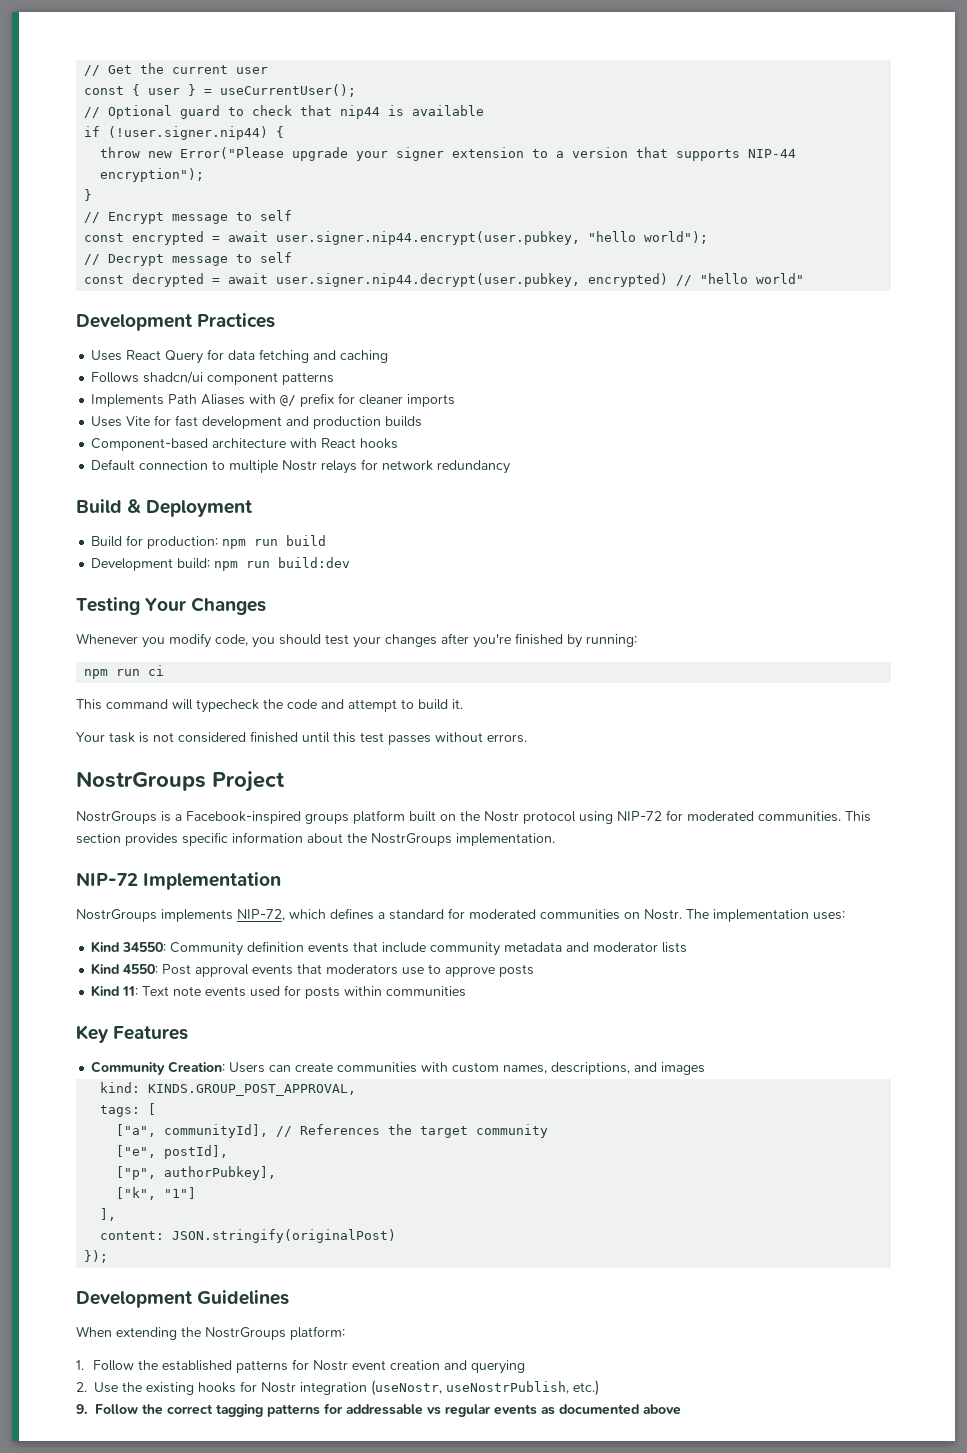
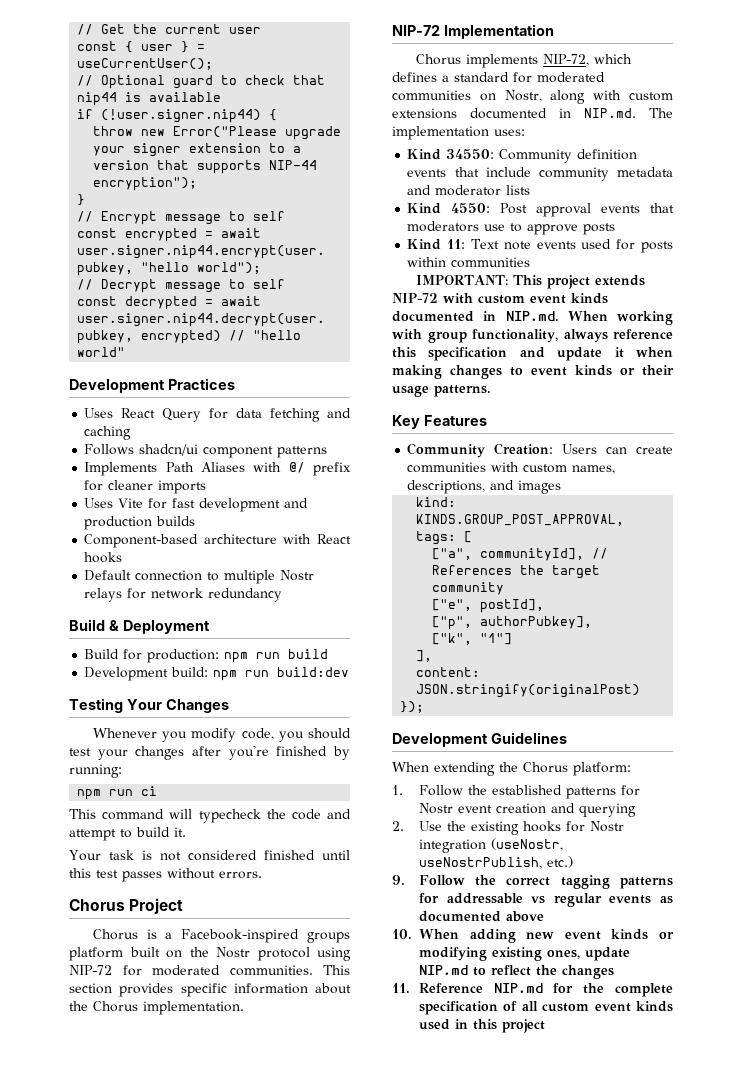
[76,771,206,791] NostrGroups -> [69,899,125,911] Chorus
[76,811,157,824] NostrGroups -> [92,929,138,940] Chorus
[371,833,452,846] NostrGroups -> [93,1001,138,1012] Chorus
[76,909,157,922] NostrGroups -> [415,54,461,65] Chorus
[644,909,682,920] Nostr. -> [504,90,673,104] [392,108,636,119] Nostr, along with custom extensions documented in NIP.md.
(467, 991) none -> [415,275,645,289] [392,293,608,304] [392,311,673,325] [392,329,673,343] [392,347,673,361] [392,365,674,379] [392,385,491,397] // IMPORTANT: This project extends NIP-72 with custom event kinds documented in NIP.md. When working with group functionality, always reference this specification and update it when making changes to event kinds or their usage patterns.
[205,1327,286,1340] NostrGroups -> [523,762,568,773] Chorus
(681, 1409) none -> [392,929,674,943] [419,947,630,961] [419,965,614,979] [392,983,673,997] [418,1001,673,1015] [418,1019,545,1033] // 10. When adding new event kinds or modifying existing ones, update NIP.md to reflect the changes // 11. Reference NIP.md for the complete specification of all custom event kinds used in this project

